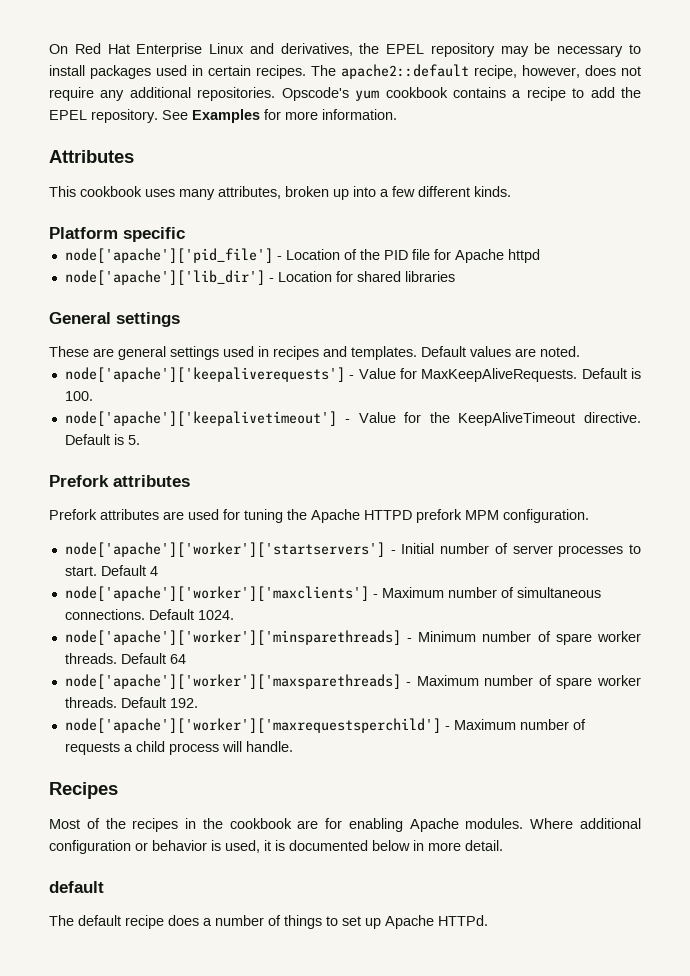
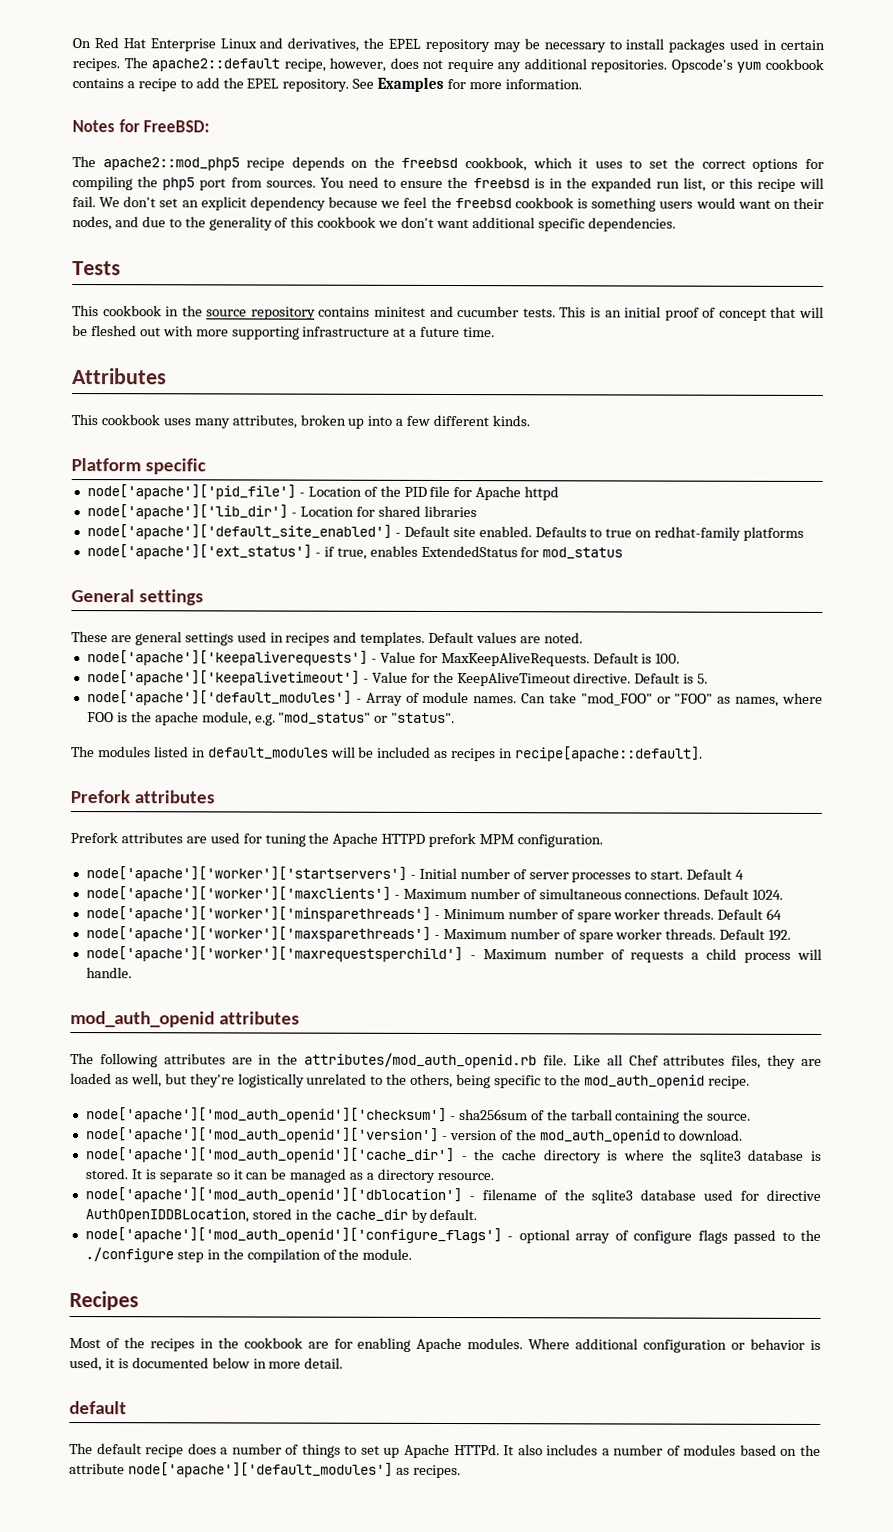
(397, 114) none -> [72,119,211,133] [72,156,824,172] [72,176,824,192] [72,196,824,212] [72,216,676,232] [72,261,121,276] [72,305,824,321] [72,325,496,340] // Notes for FreeBSD: // The apache2::mod_php5 recipe depends on the freebsd cookbook, which it uses to set the correct options for compiling the php5 port from sources. You need to ensure the freebsd is in the expanded run list, or this recipe will fail. We don't set an explicit dependency because we feel the freebsd cookbook is something users would want on their nodes, and due to the generality of this cookbook we don't want additional specific dependencies. // Tests // This cookbook in the source repository contains minitest and cucumber tests. This is an initial proof of concept that will be fleshed out with more supporting infrastructure at a future time.
(455, 276) none -> [86,524,805,541] [86,544,624,560] // node['apache']['default_site_enabled'] - Default site enabled. Defaults to true on redhat-family platforms // node['apache']['ext_status'] - if true, enables ExtendedStatus for mod_status
(140, 440) none -> [86,690,824,707] [86,711,456,726] [71,746,704,762] // node['apache']['default_modules'] - Array of module names. Can take "mod_FOO" or "FOO" as names, where FOO is the apache module, e.g. "mod_status" or "status". // The modules listed in default_modules will be included as recipes in recipe[apache::default].
[64,630,401,645] node['apache']['worker']['minsparethreads] -> [85,906,431,922] node['apache']['worker']['minsparethreads']
[64,674,401,689] node['apache']['worker']['maxsparethreads] -> [85,926,431,942] node['apache']['worker']['maxsparethreads']
(293, 746) none -> [70,1011,301,1028] [70,1052,823,1069] [70,1073,750,1089] [85,1107,752,1124] [85,1127,744,1144] [84,1147,822,1164] [84,1168,494,1183] [84,1187,821,1204] [84,1208,478,1223] [84,1227,822,1244] [84,1247,413,1263] // mod_auth_openid attributes // The following attributes are in the attributes/mod_auth_openid.rb file. Like all Chef attributes files, they are loaded as well, but they're logistically unrelated to the others, being specific to the mod_auth_openid recipe. // node['apache']['mod_auth_openid']['checksum'] - sha256sum of the tarball containing the source. // node['apache']['mod_auth_openid']['version'] - version of the mod_auth_openid to download. // node['apache']['mod_auth_openid']['cache_dir'] - the cache directory is where the sqlite3 database is stored. It is separate so it can be managed as a directory resource. // node['apache']['mod_auth_openid']['dblocation'] - filename of the sqlite3 database used for directive AuthOpenIDDBLocation, stored in the cache_dir by default. // node['apache']['mod_auth_openid']['configure_flags'] - optional array of configure flags passed to the ./configure step in the compilation of the module.
(488, 920) none -> [503,1444,821,1456] [69,1462,461,1479] It also includes a number of modules based on the attribute node['apache']['default_modules'] as recipes.

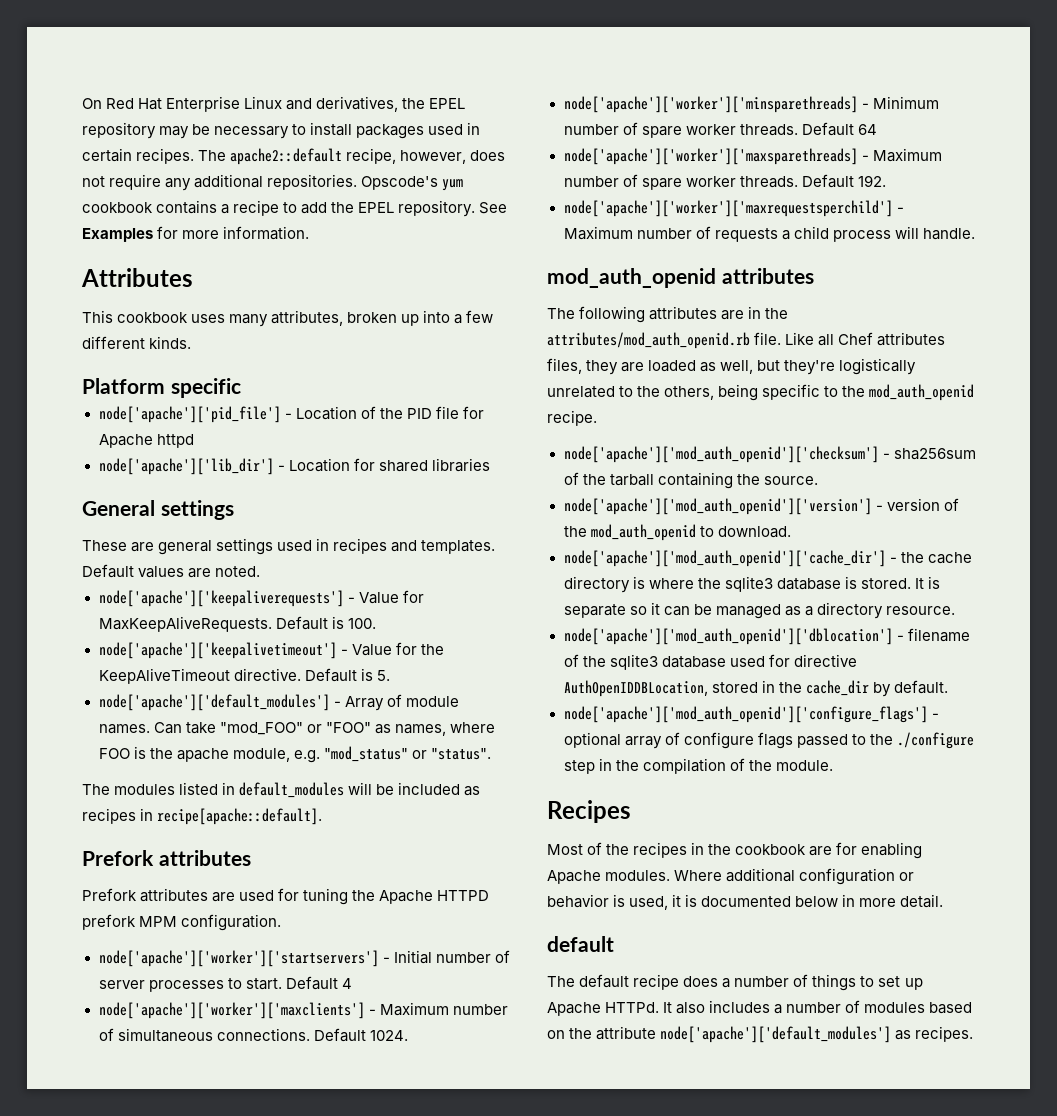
[72,119,211,133] [72,156,824,172] [72,176,824,192] [72,196,824,212] [72,216,676,232] [72,261,121,276] [72,305,824,321] [72,325,496,340] // Notes for FreeBSD: // The apache2::mod_php5 recipe depends on the freebsd cookbook, which it uses to set the correct options for compiling the php5 port from sources. You need to ensure the freebsd is in the expanded run list, or this recipe will fail. We don't set an explicit dependency because we feel the freebsd cookbook is something users would want on their nodes, and due to the generality of this cookbook we don't want additional specific dependencies. // Tests // This cookbook in the source repository contains minitest and cucumber tests. This is an initial proof of concept that will be fleshed out with more supporting infrastructure at a future time. -> (310, 233) none
[86,524,805,541] [86,544,624,560] // node['apache']['default_site_enabled'] - Default site enabled. Defaults to true on redhat-family platforms // node['apache']['ext_status'] - if true, enables ExtendedStatus for mod_status -> (490, 465) none
[85,906,431,922] node['apache']['worker']['minsparethreads'] -> [563,96,858,113] node['apache']['worker']['minsparethreads]
[85,926,431,942] node['apache']['worker']['maxsparethreads'] -> [563,148,858,165] node['apache']['worker']['maxsparethreads]

